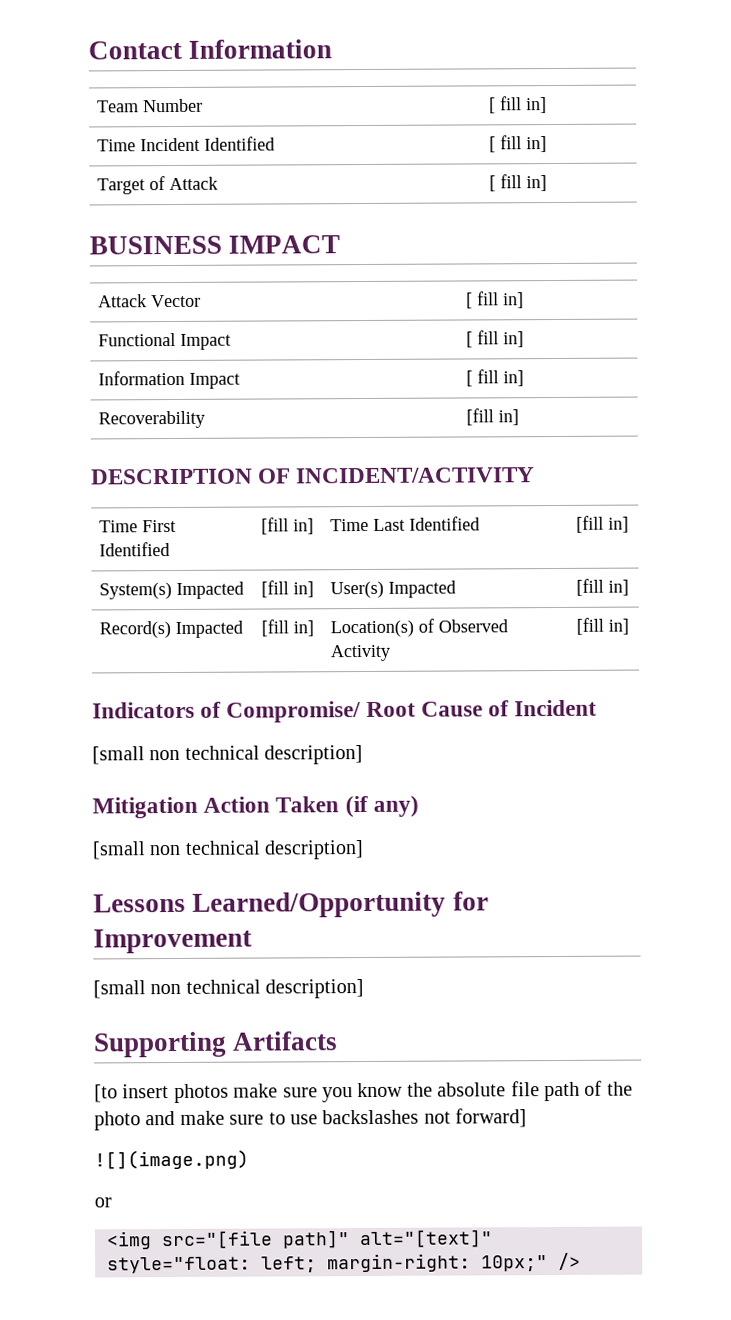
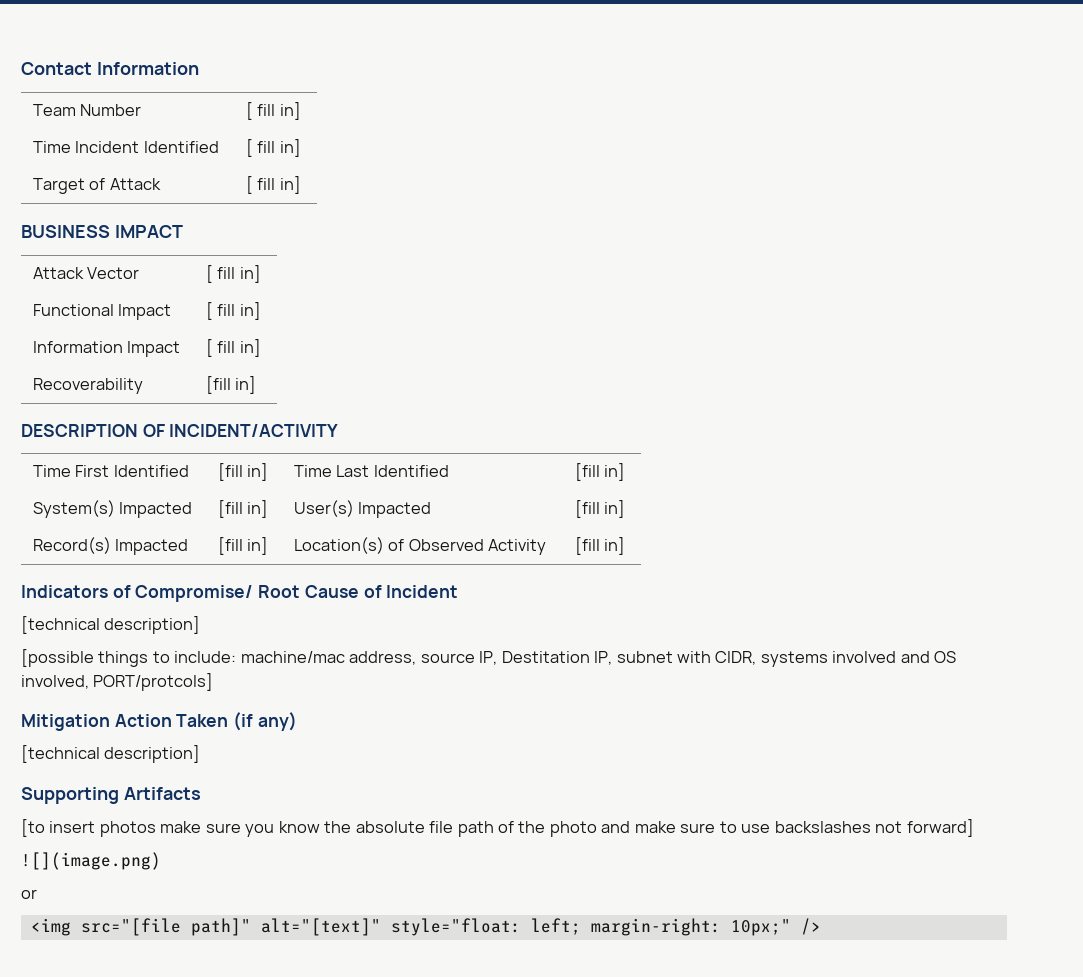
[92,745,364,765] [small non technical description] -> [21,616,201,634] [21,649,957,667] [21,673,214,691] [technical description] // [possible things to include: machine/mac address, source IP, Destitation IP, subnet with CIDR, systems involved and OS involved, PORT/protcols]
[92,840,365,860] [93,891,489,918] [93,928,252,954] [93,979,261,999] [small non technical description] // Lessons Learned/Opportunity for Improvement // [small non technical -> [21,745,100,763] [technical

